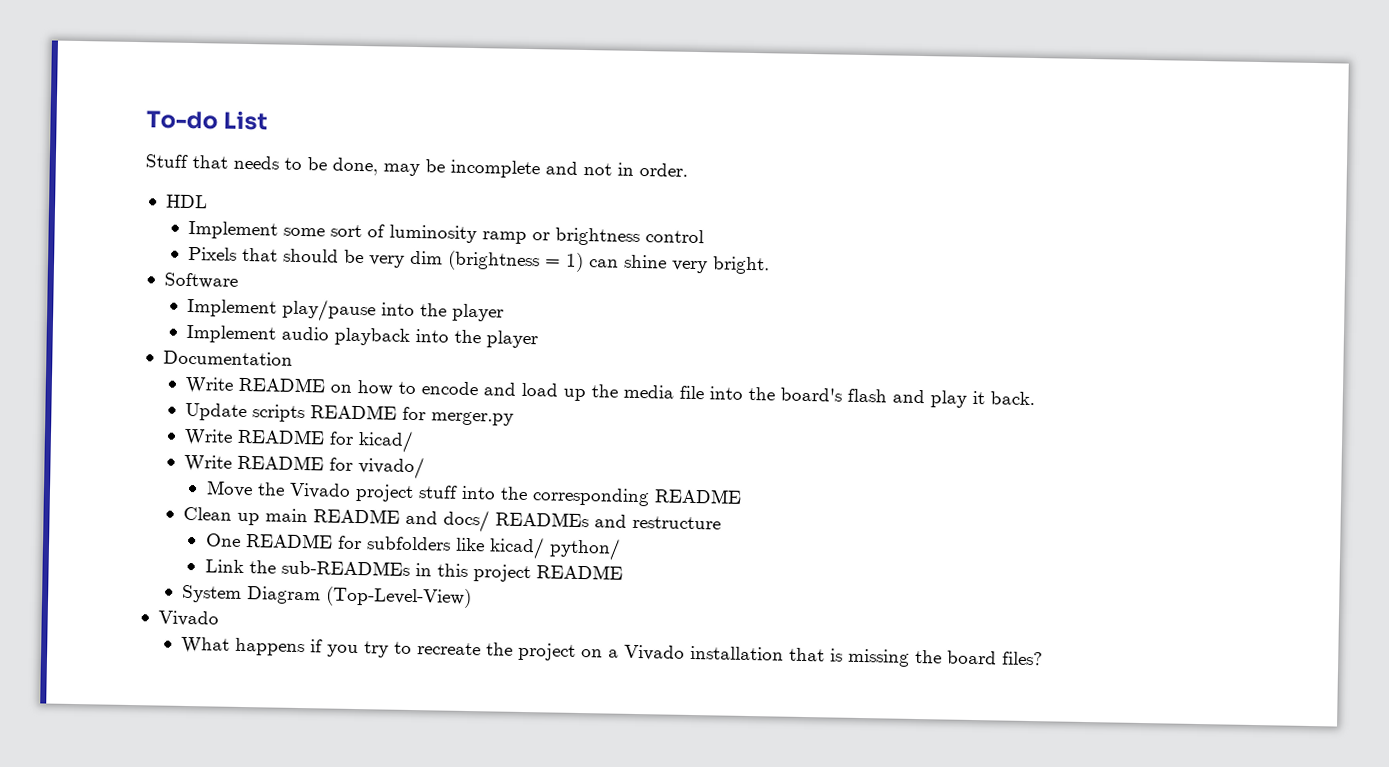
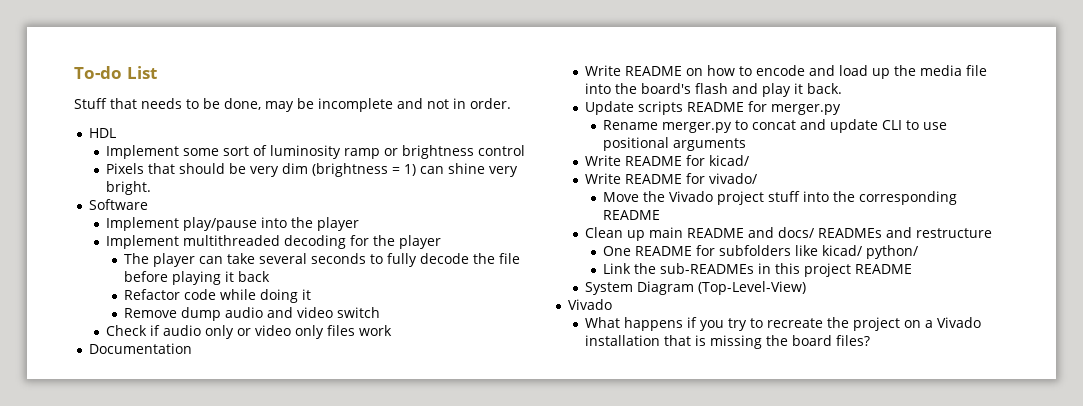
[280,326,538,349] audio playback into the player -> [183,235,442,249] [123,253,520,267] [123,271,270,285] [123,289,311,303] [123,307,380,321] [106,325,393,339] multithreaded decoding for the player // The player can take several seconds to fully decode the file before playing it back // Refactor code while doing it // Remove dump audio and video switch // Check if audio only or video only files work
(514, 418) none -> [602,119,947,133] [602,137,746,151] // Rename merger.py to concat and update CLI to use positional arguments

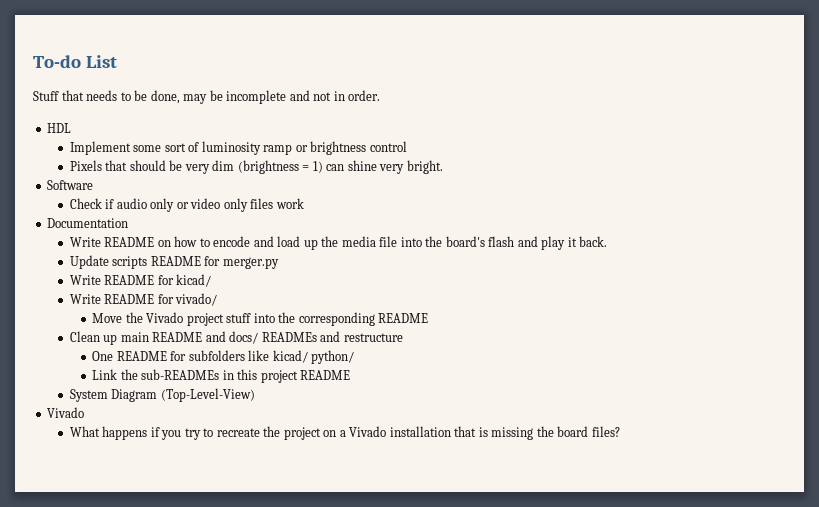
[106,217,360,231] [106,235,442,249] [123,253,520,267] [123,271,270,285] [123,289,311,303] [123,307,380,321] // Implement play/pause into the player // Implement multithreaded decoding for the player // The player can take several seconds to fully decode the file before playing it back // Refactor code while doing it // Remove dump audio and video switch -> (94, 185) none
[602,119,947,133] [602,137,746,151] // Rename merger.py to concat and update CLI to use positional arguments -> (279, 263) none

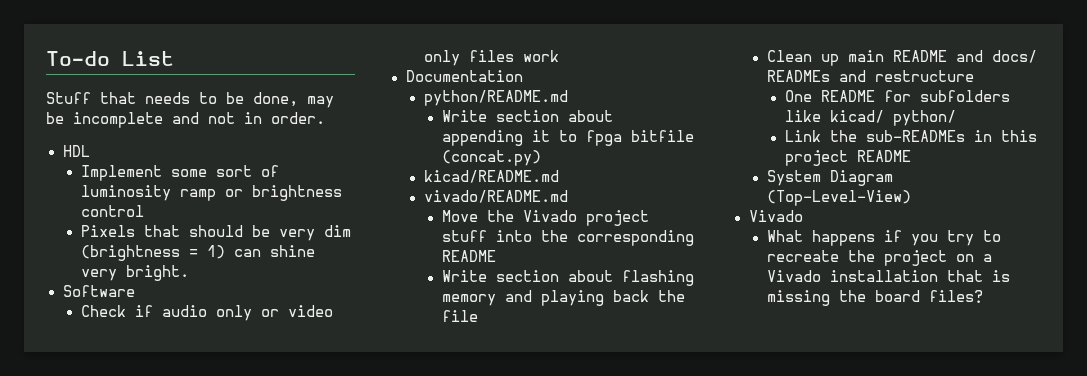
[69,236,608,250] [69,255,279,269] [69,274,212,287] [69,293,218,306] Write README on how to encode and load up the media file into the board's flash and play it back. // Update scripts README for merger.py // Write README for kicad/ // Write README for vivado/ -> [423,90,568,106] [441,110,613,122] [441,130,694,146] [441,150,541,166] [423,170,559,183] [423,190,568,203] python/README.md // Write section about appending it to fpga bitfile (concat.py) // kicad/README.md // vivado/README.md
(429, 318) none -> [441,270,694,286] [441,290,685,306] [441,310,478,322] // Write section about flashing memory and playing back the file

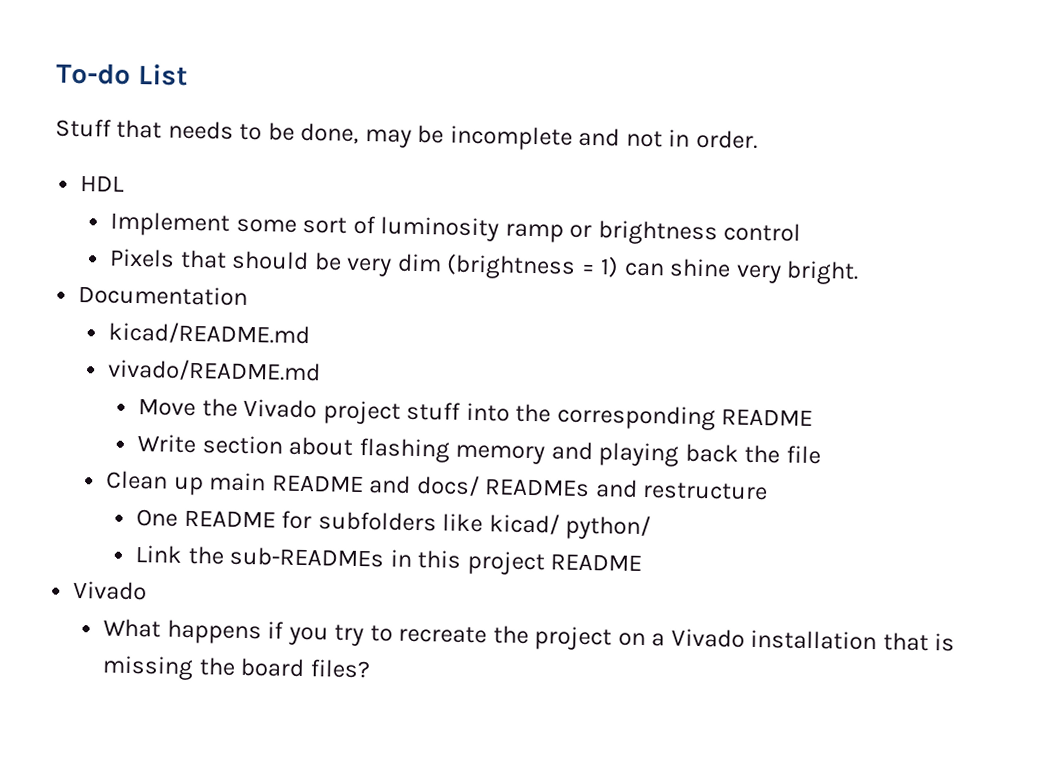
[62,285,135,297] [80,305,333,321] [423,50,559,66] [405,70,523,82] [423,90,568,106] [441,110,613,122] [441,130,694,146] [441,150,541,166] Software // Check if audio only or video only files work // Documentation // python/README.md // Write section about appending it to fpga bitfile (concat.py) -> [78,285,249,307] Documentation
[766,170,893,186] [766,190,911,206] // System Diagram (Top-Level-View) -> (643, 562) none

